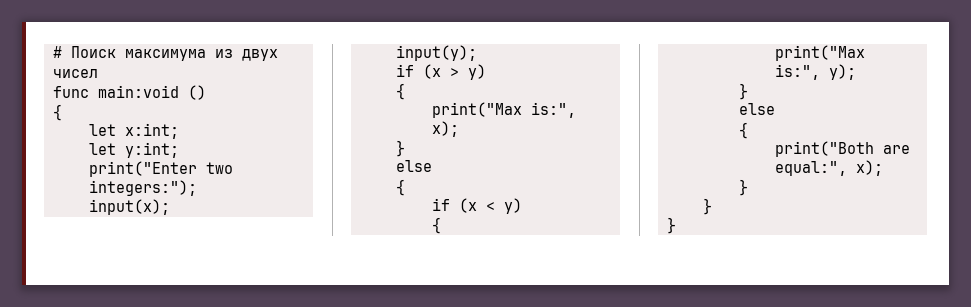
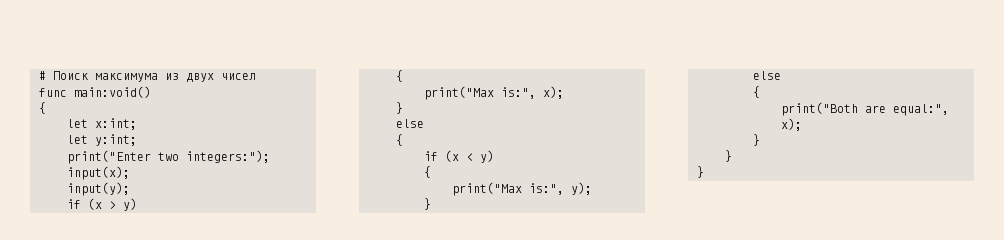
[97,85,206,100] main:void () -> [73,86,151,98] main:void()

